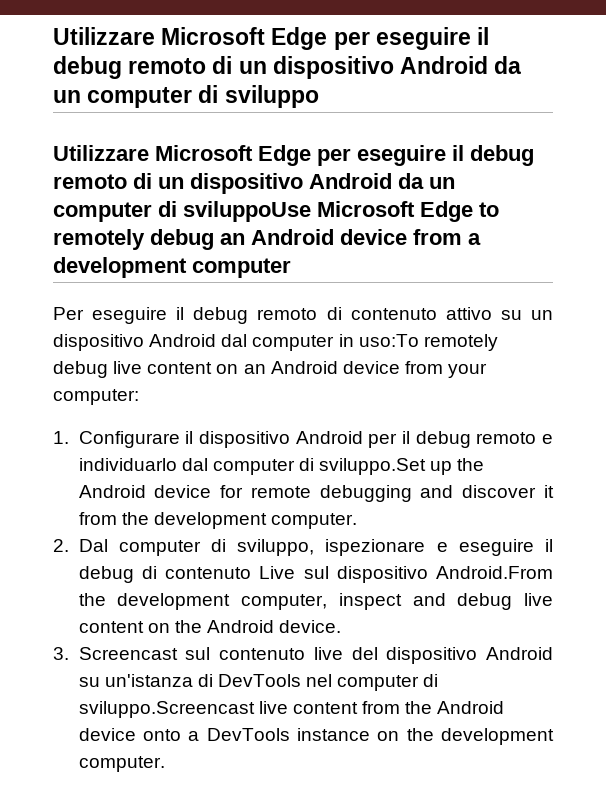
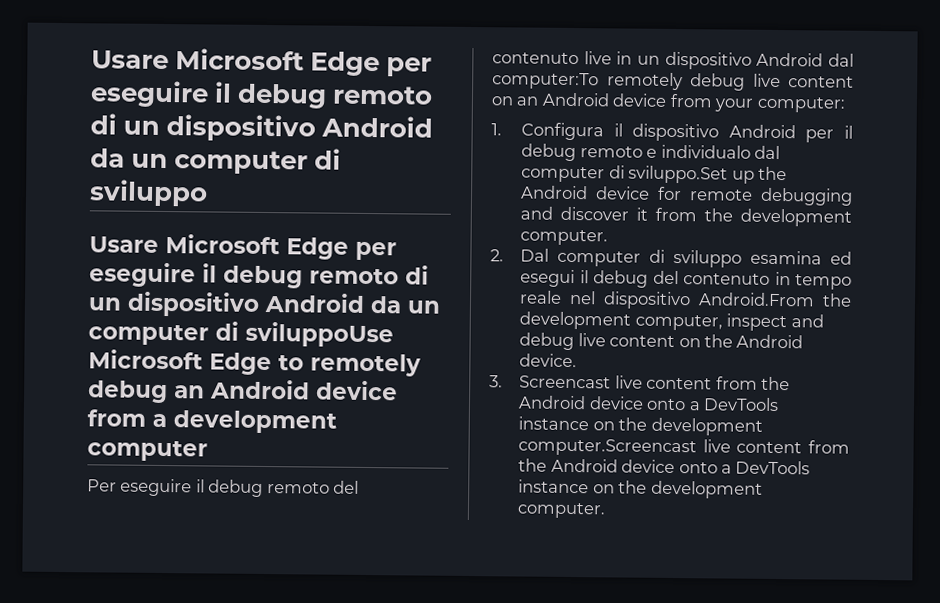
[53,27,155,45] Utilizzare -> [91,50,169,70] Usare
[53,145,149,161] Utilizzare -> [89,236,159,253] Usare
[326,307,522,320] di contenuto attivo su -> [333,480,360,494] [492,51,633,65] del contenuto live in
[252,334,419,351] computer in uso:To -> [492,72,599,90] computer:To
[78,431,180,448] Configurare -> [521,122,605,141] Configura
[78,458,177,471] individuarlo -> [660,144,751,159] individualo
[237,539,554,556] [78,566,329,583] sviluppo, ispezionare e eseguire il debug di contenuto Live sul -> [673,249,852,268] [520,269,852,290] [519,290,597,305] sviluppo esamina ed esegui il debug del contenuto in tempo reale nel
[185,647,553,664] [78,674,439,691] [78,701,255,718] sul contenuto live del dispositivo Android su un'istanza di DevTools nel computer di sviluppo.Screencast -> [614,375,790,391] [518,395,779,412] [518,416,763,436] [518,438,698,457] live content from the Android device onto a DevTools instance on the development computer.Screencast

